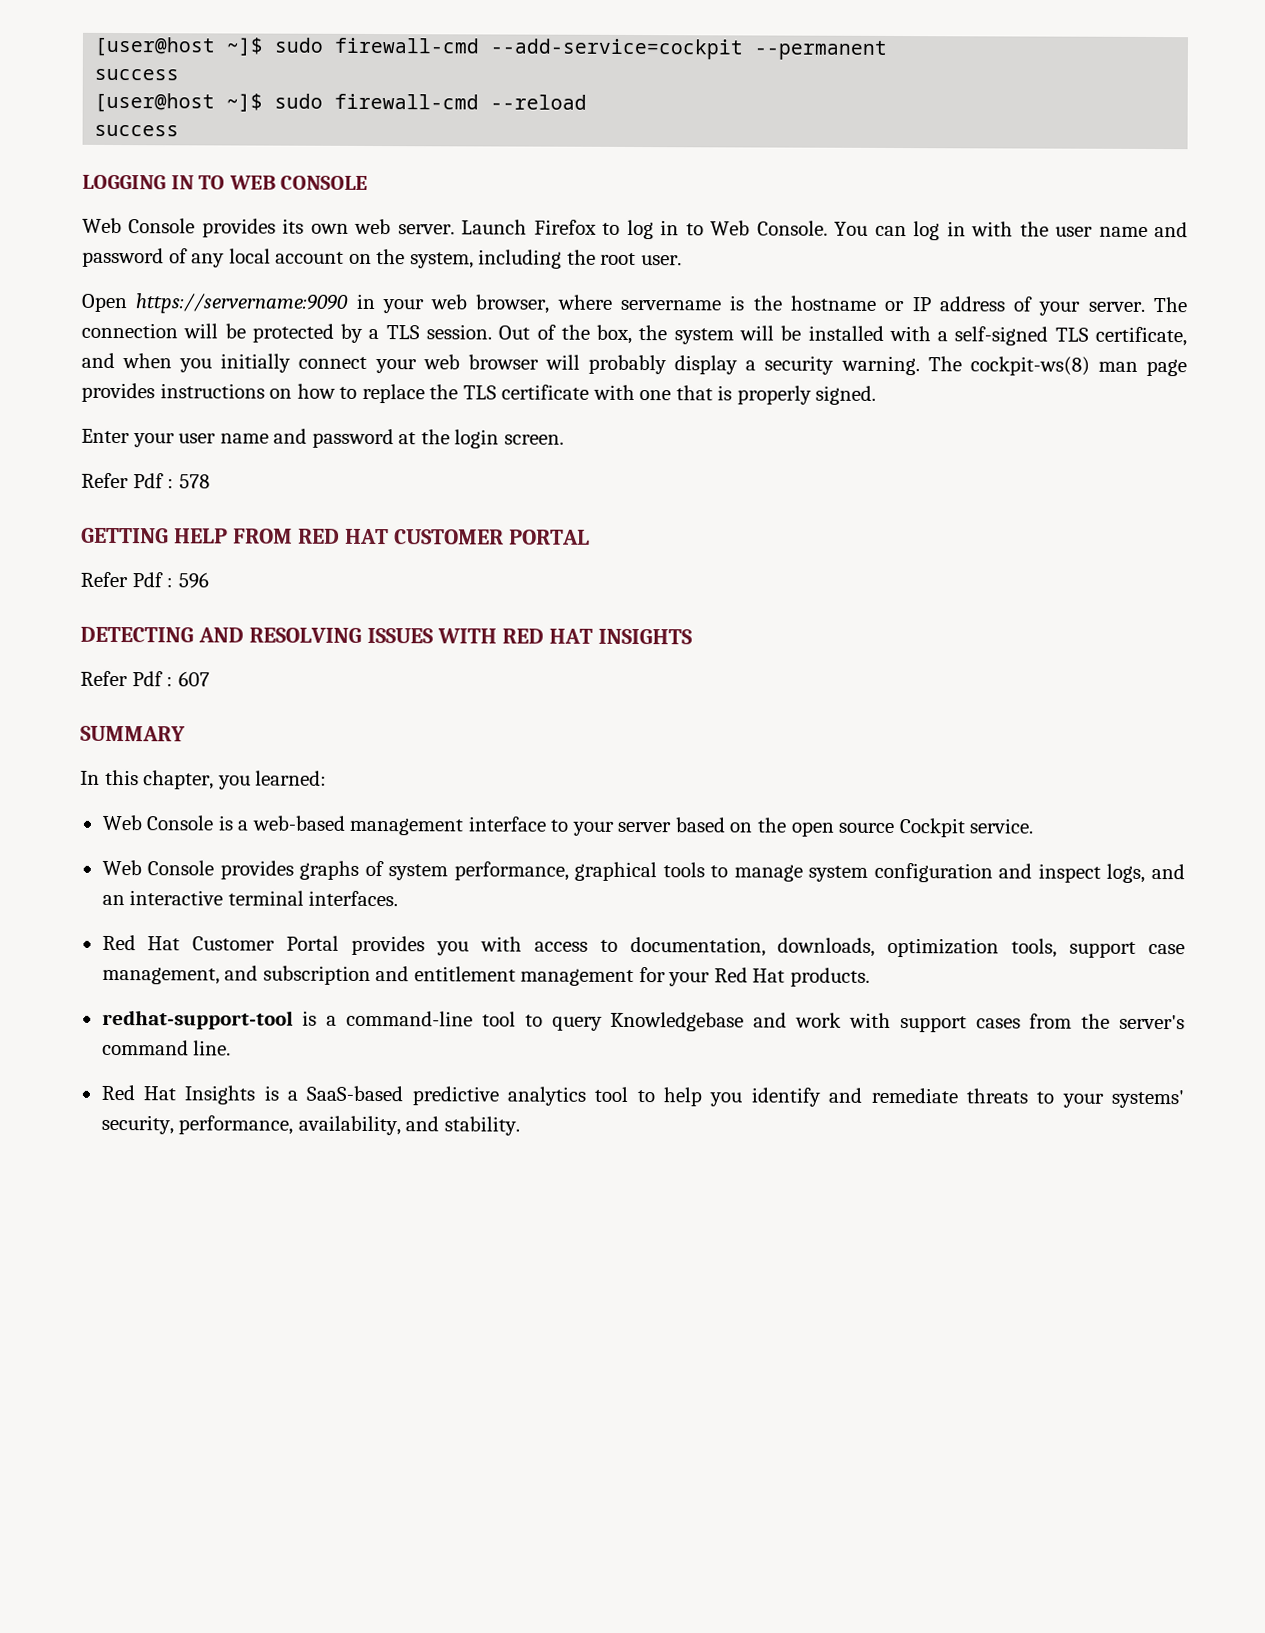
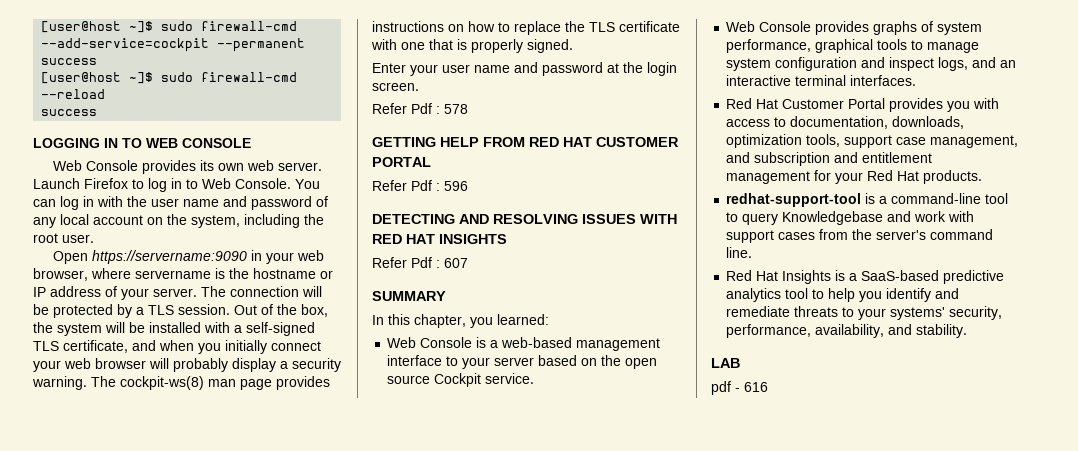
(520, 1126) none -> [711,358,740,368] [711,381,768,395] // LAB // pdf - 616

